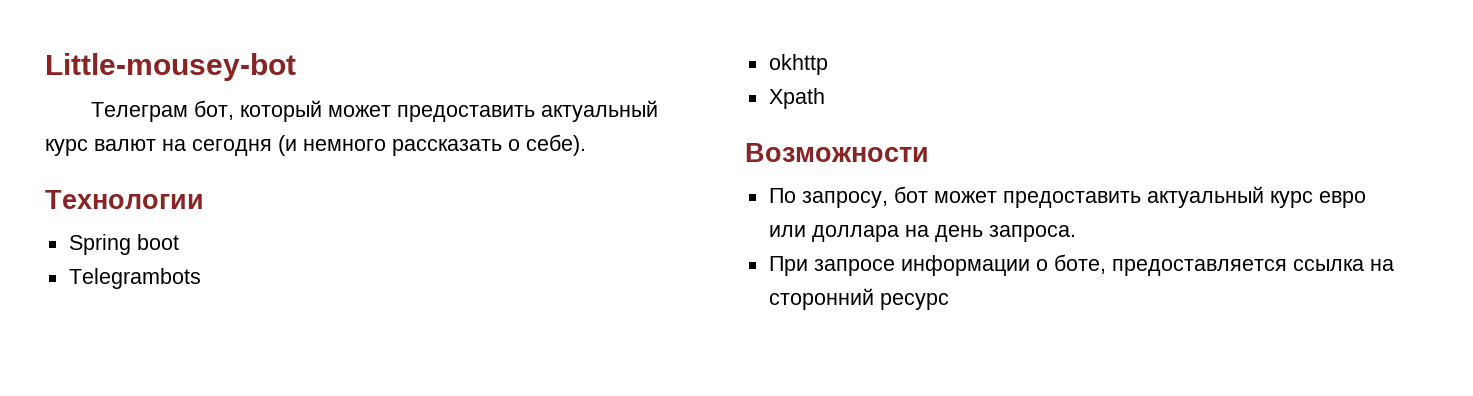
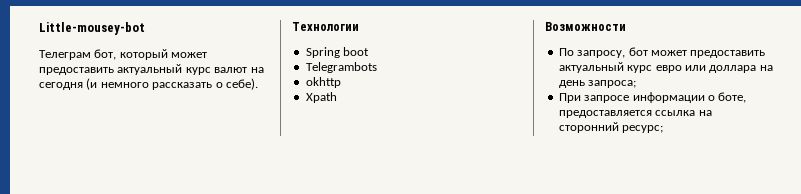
[988,225,1076,242] запроса. -> [588,80,637,88] запроса;
[879,293,949,310] ресурс -> [622,125,664,133] ресурс;

